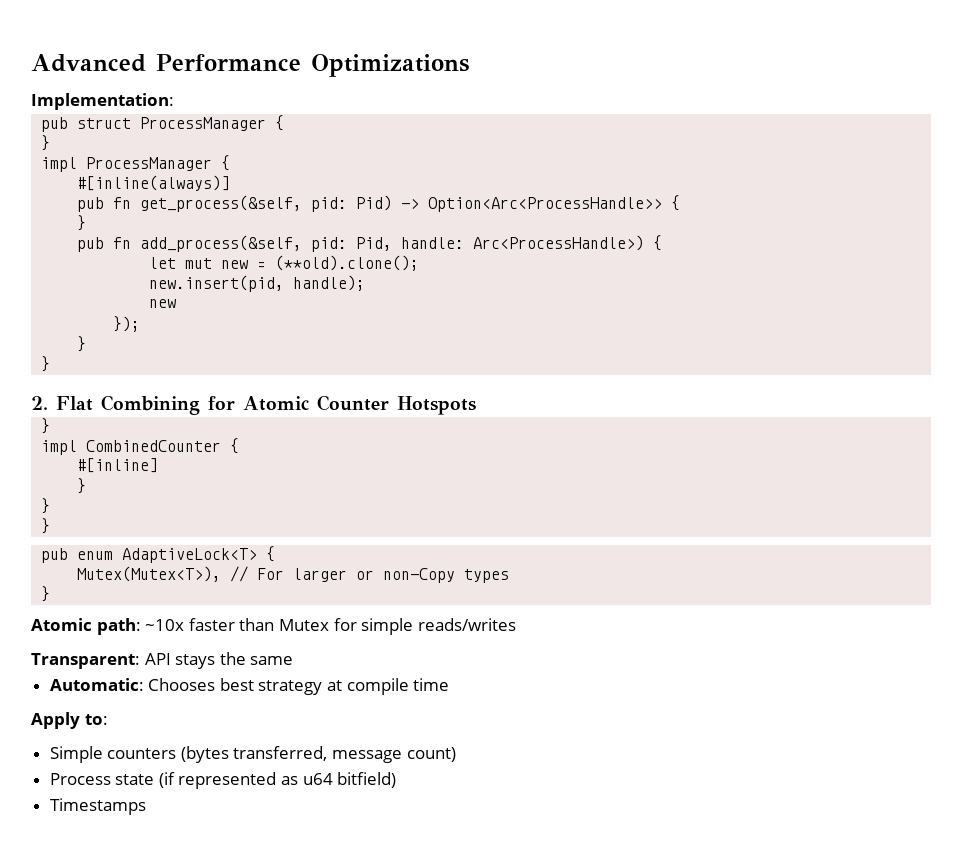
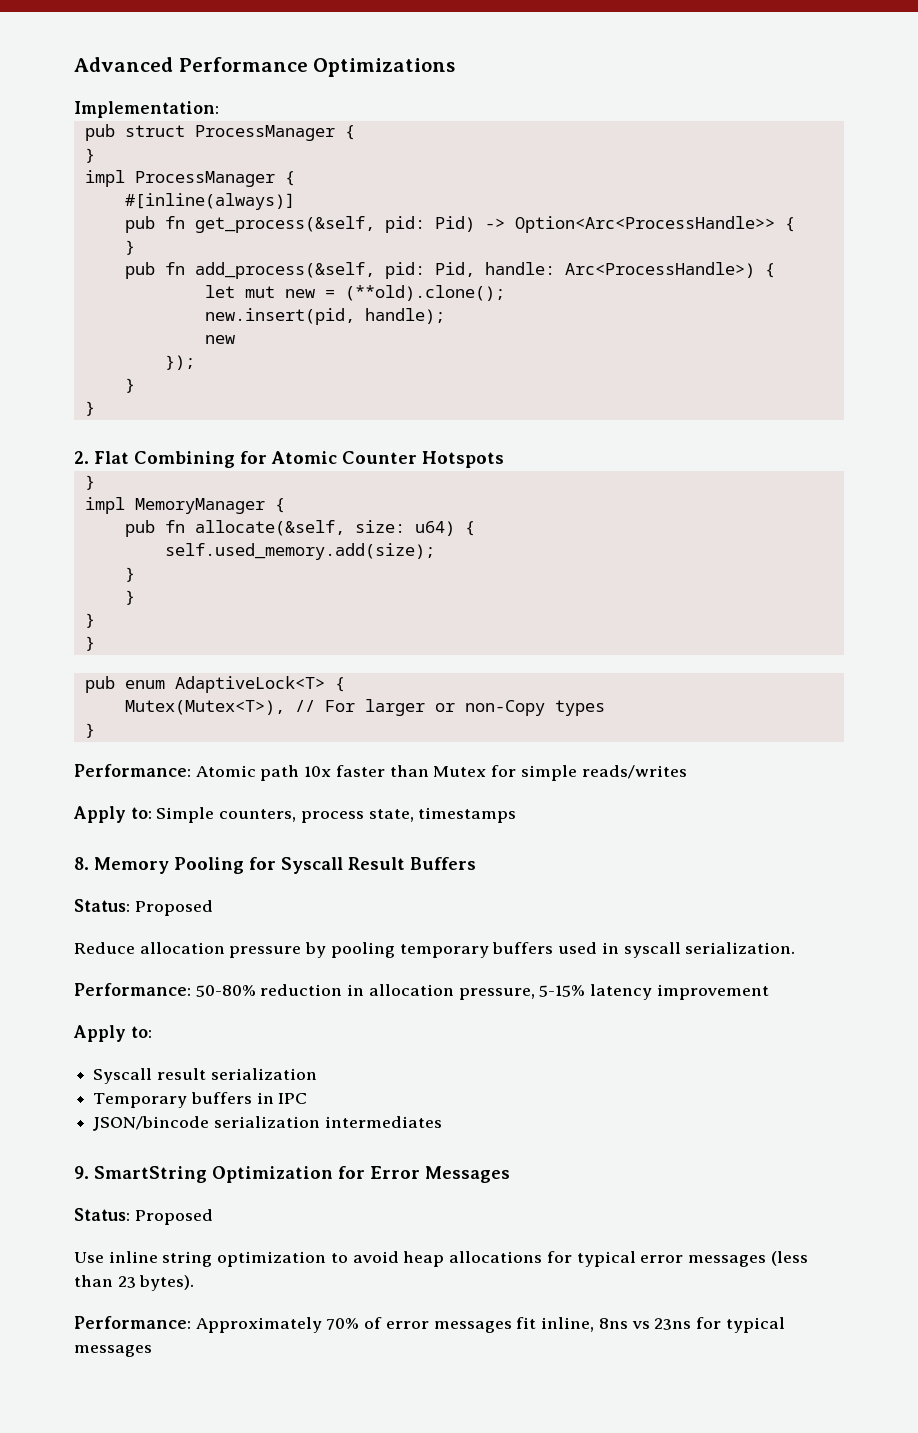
[86,438,240,454] [77,458,159,473] CombinedCounter { // #[inline] -> [134,498,285,514] [124,520,475,537] [164,543,435,560] [124,567,135,582] MemoryManager { // pub fn allocate(&self, size: u64) { // self.used_memory.add(size); // }
[31,618,185,635] Atomic path: ~10x -> [74,764,332,781] Performance: Atomic path 10x
[31,652,294,669] [49,678,450,695] [31,712,108,729] [49,746,456,763] [49,772,397,789] [49,798,146,815] Transparent: API stays the same // Automatic: Chooses best strategy at compile time // Apply to: // Simple counters (bytes transferred, message count) // Process state (if represented as u64 bitfield) // Timestamps -> [73,806,517,823] [74,857,476,874] [74,899,213,916] [74,942,796,958] [74,983,769,1000] [73,1025,152,1042] [93,1068,317,1084] [93,1092,308,1108] [93,1116,442,1131] [74,1166,510,1183] [74,1208,213,1225] [74,1251,808,1267] [74,1275,195,1291] [74,1316,785,1333] [74,1345,152,1357] Apply to: Simple counters, process state, timestamps // 8. Memory Pooling for Syscall Result Buffers // Status: Proposed // Reduce allocation pressure by pooling temporary buffers used in syscall serialization. // Performance: 50-80% reduction in allocation pressure, 5-15% latency improvement // Apply to: // Syscall result serialization // Temporary buffers in IPC // JSON/bincode serialization intermediates // 9. SmartString Optimization for Error Messages // Status: Proposed // Use inline string optimization to avoid heap allocations for typical error messages (less than 23 bytes). // Performance: Approximately 70% of error messages fit inline, 8ns vs 23ns for typical messages

